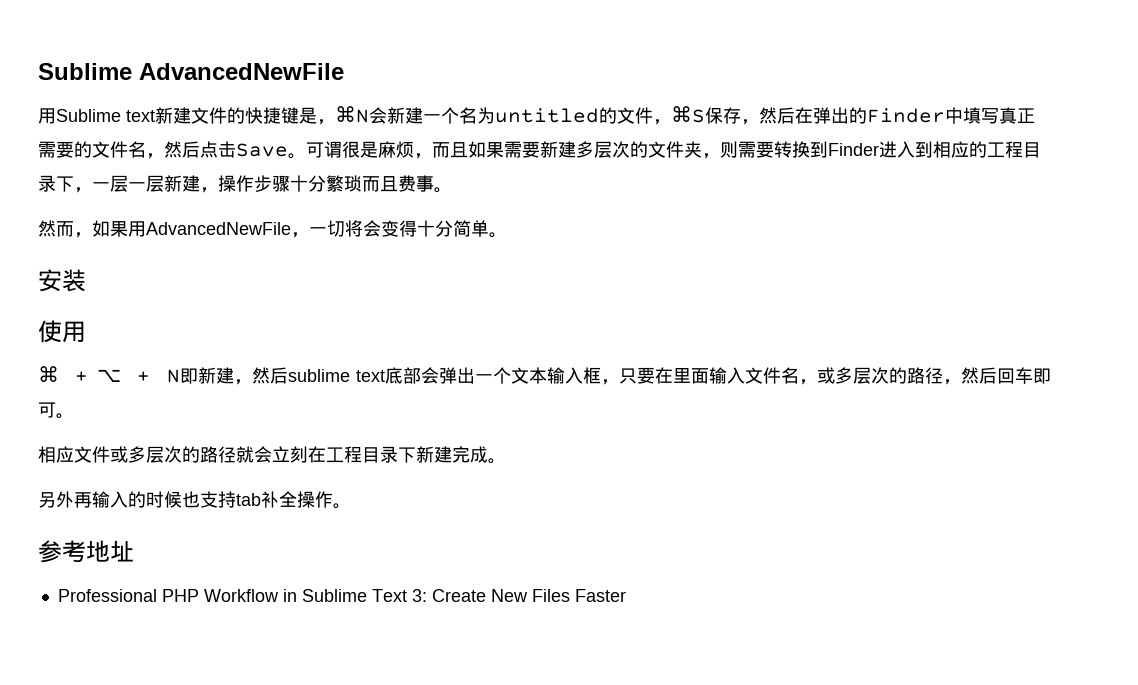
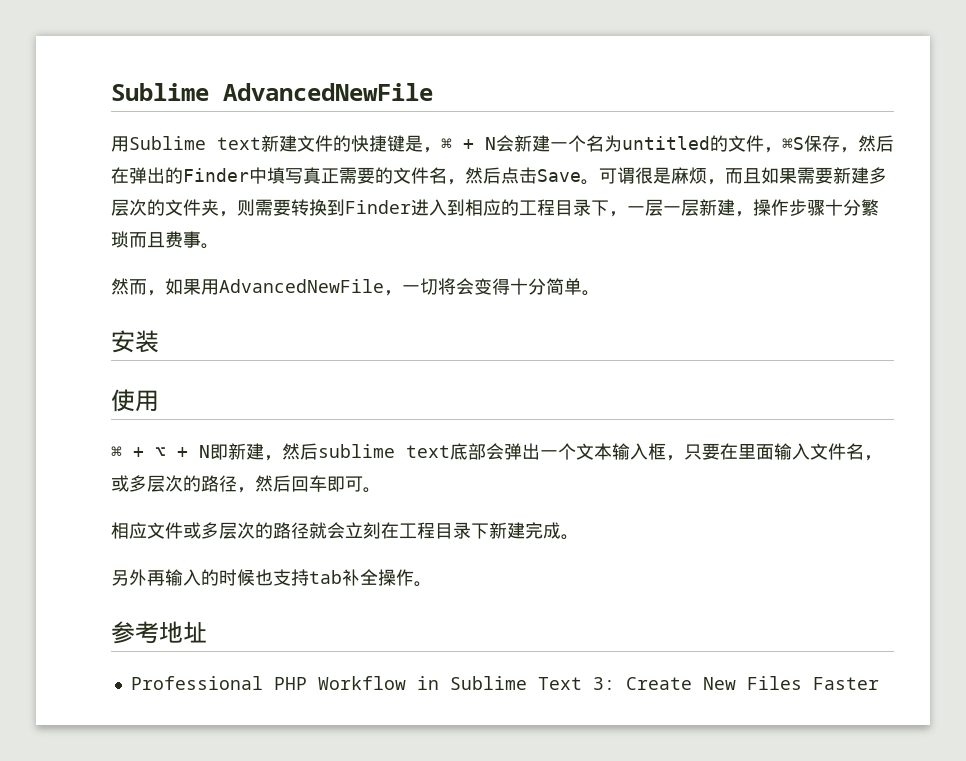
[335,106,369,123] ⌘N -> [441,137,496,150] ⌘ + N

